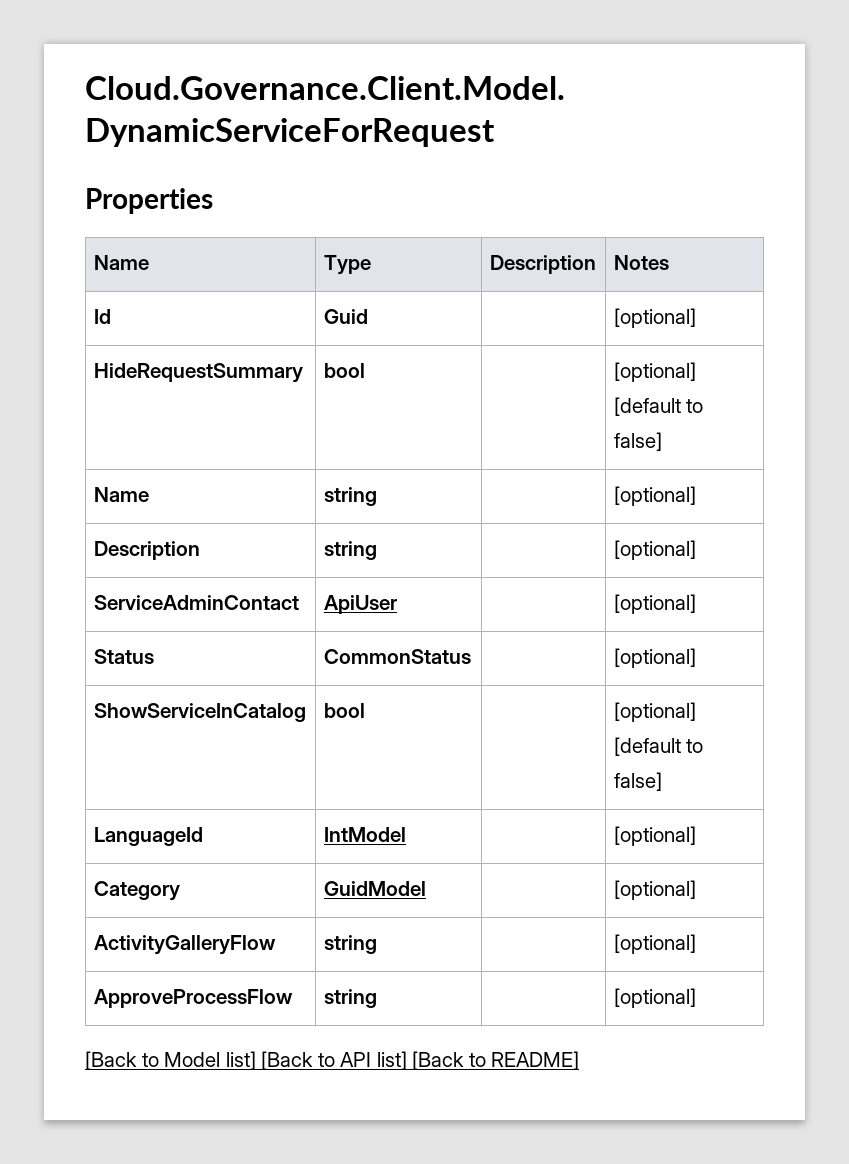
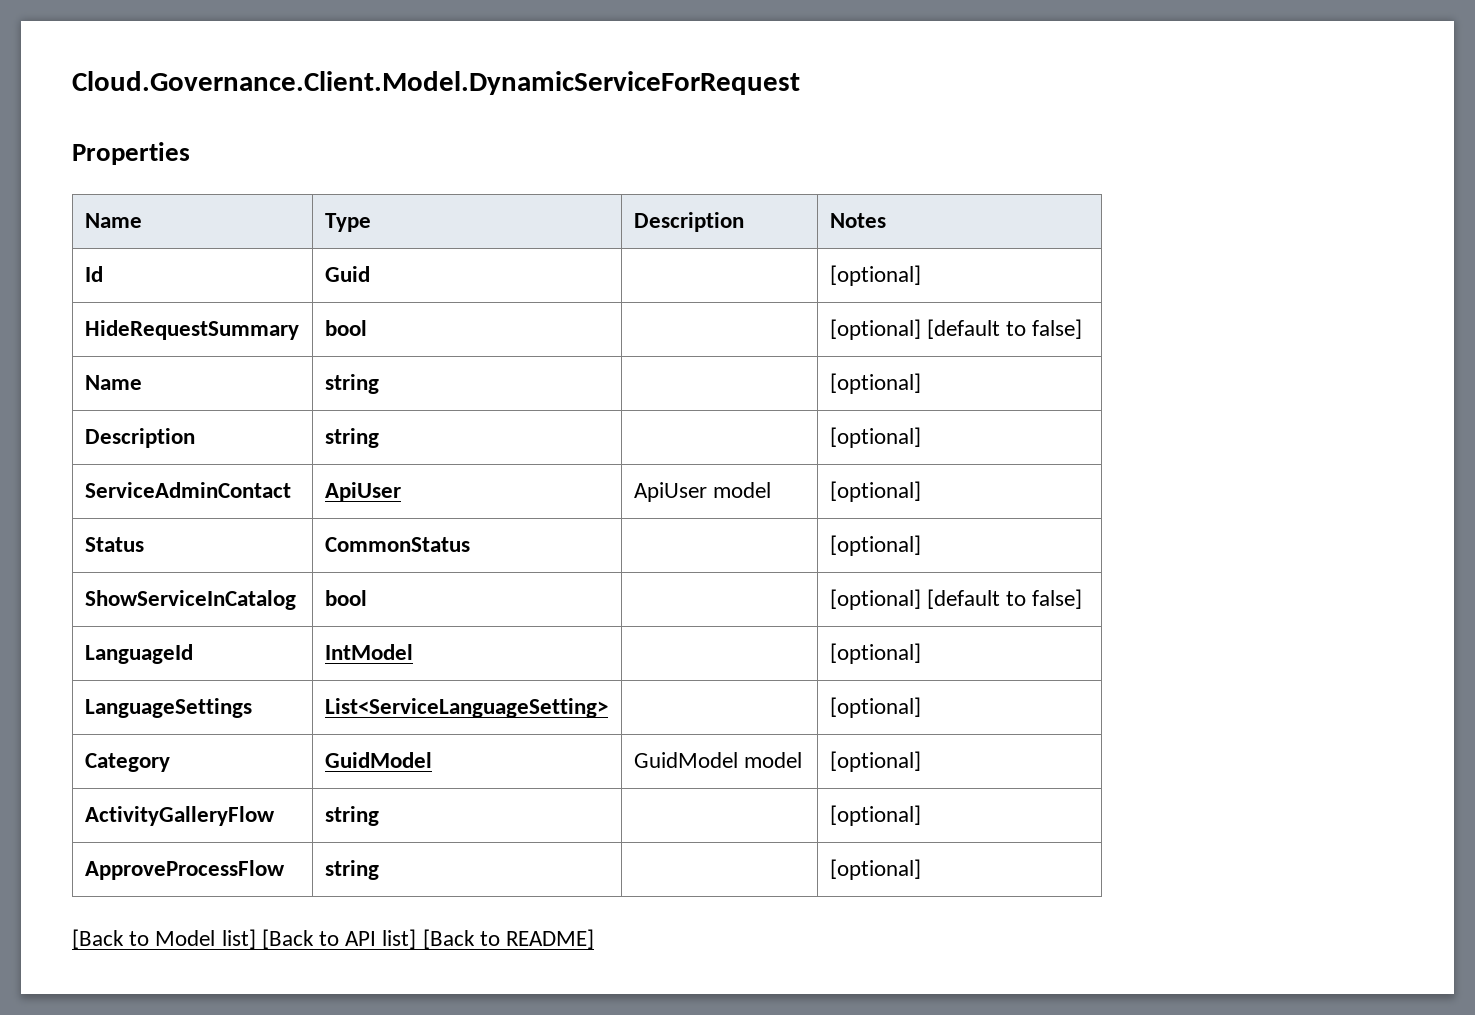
(397, 604) none -> [633,482,771,502] ApiUser model
(696, 836) none -> [84,698,252,718] [324,698,608,718] [829,697,921,718] // LanguageSettings | List<ServiceLanguageSetting> | | [optional]
(426, 888) none -> [633,752,802,768] GuidModel model

